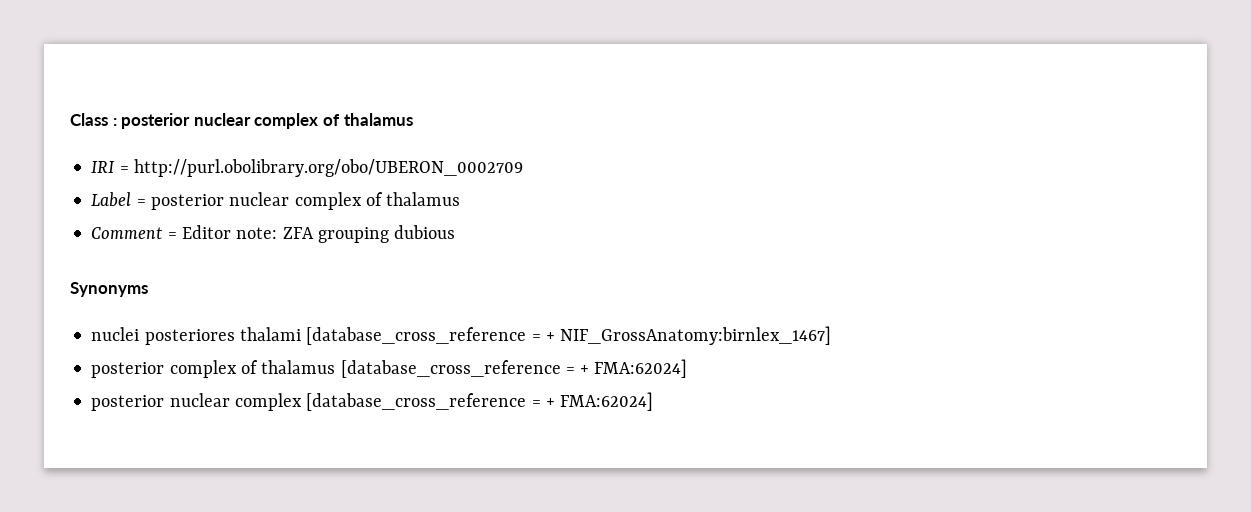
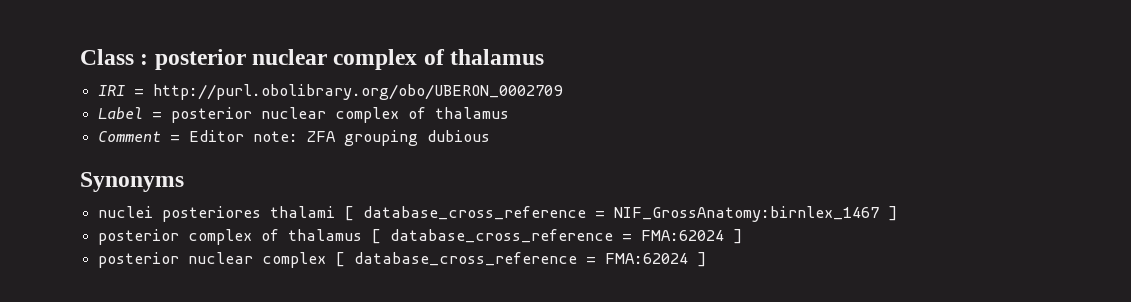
[306,326,832,345] [database_cross_reference = + NIF_GrossAnatomy:birnlex_1467] -> [344,206,899,222] [ database_cross_reference = NIF_GrossAnatomy:birnlex_1467 ]
[340,359,688,378] [91,392,654,411] [database_cross_reference = + FMA:62024] // posterior nuclear complex [database_cross_reference = + FMA:62024] -> [371,229,744,244] [98,252,708,268] [ database_cross_reference = FMA:62024 ] // posterior nuclear complex [ database_cross_reference = FMA:62024 ]

